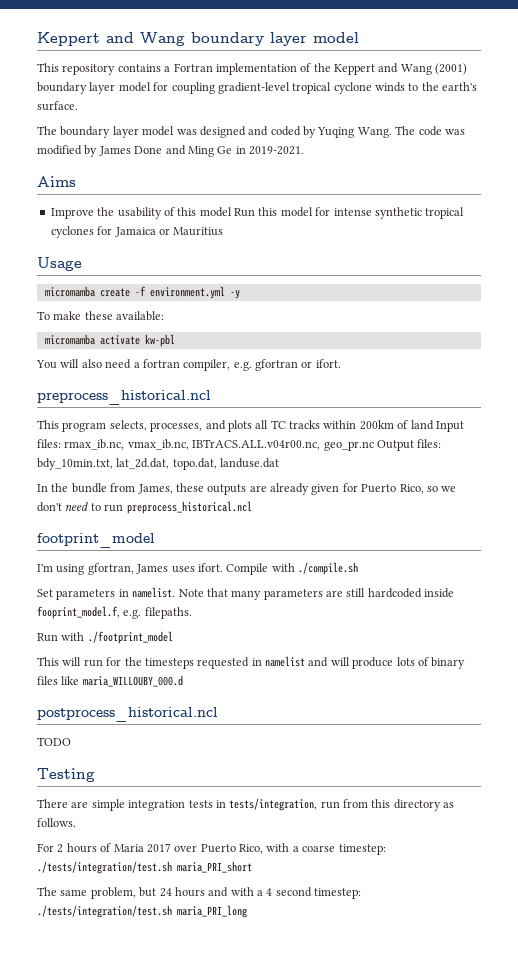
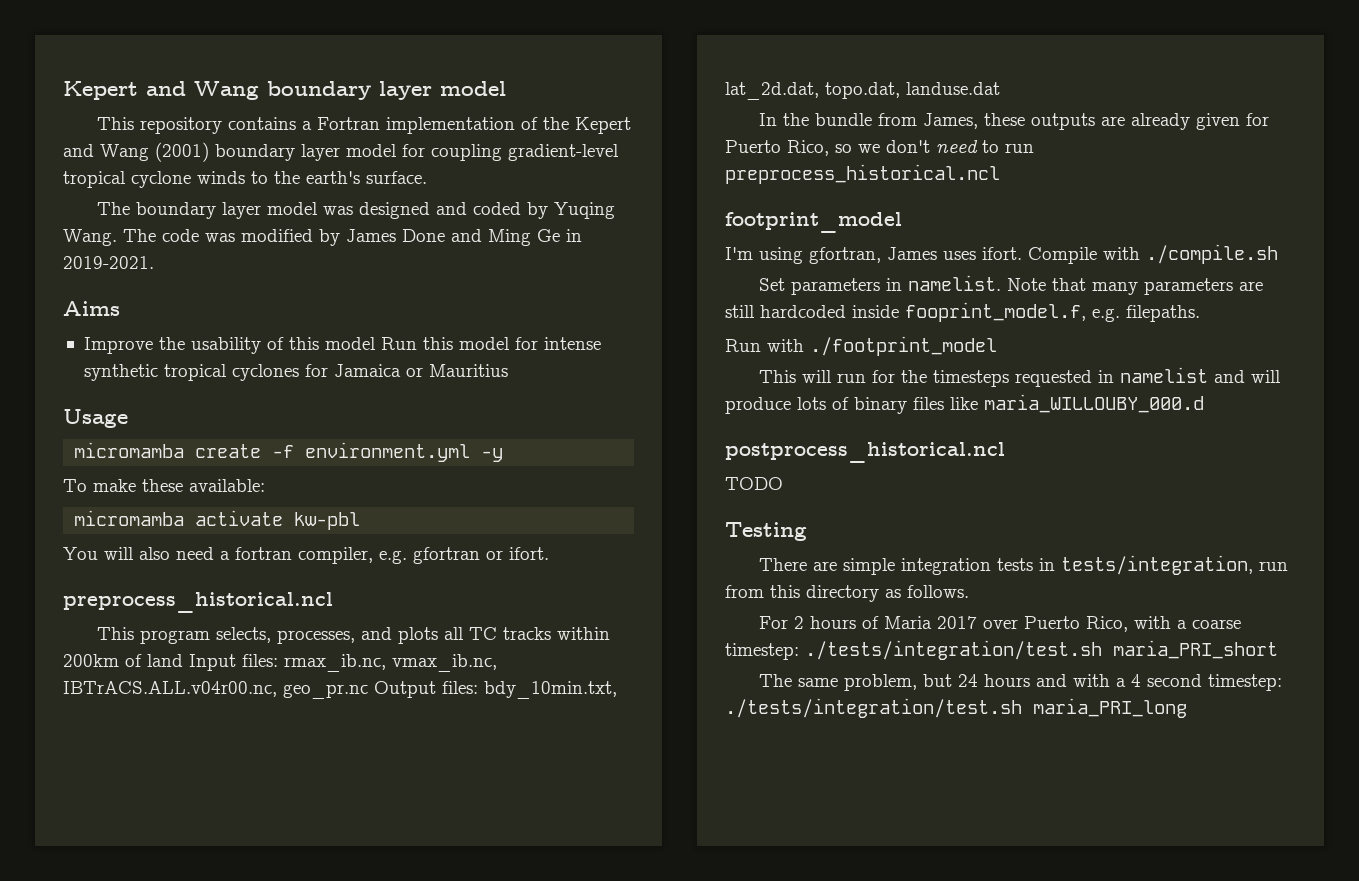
[37,32,100,46] Keppert -> [63,81,138,100] Kepert
[334,64,375,75] Keppert -> [574,117,631,134] Kepert

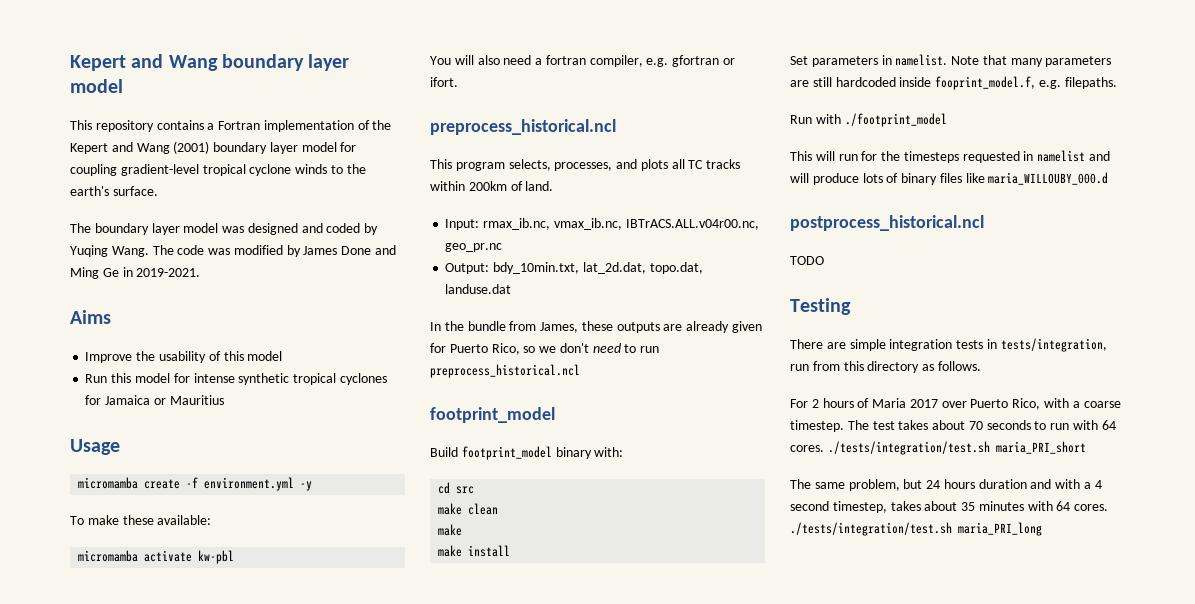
(376, 343) none -> (283, 356) //
[147,654,278,671] land Input files: -> [525,181,554,191] [445,219,480,230] land. // Input:
[374,681,478,698] Output files: -> [445,263,490,274] // Output:
[725,244,1278,264] I'm using gfortran, James uses ifort. Compile with ./compile.sh -> [430,446,624,460] [438,482,475,494] [438,503,499,515] [438,524,463,536] [438,545,511,557] Build footprint_model binary with: // cd src // make clean // make // make install
[725,643,799,660] timestep: -> [790,420,1116,432] [790,445,824,452] timestep. The test takes about 70 seconds to run with 64 cores.
(1030, 680) none -> [978,479,1027,489] duration
[1207,674,1282,691] timestep: -> [832,501,1109,513] timestep, takes about 35 minutes with 64 cores.

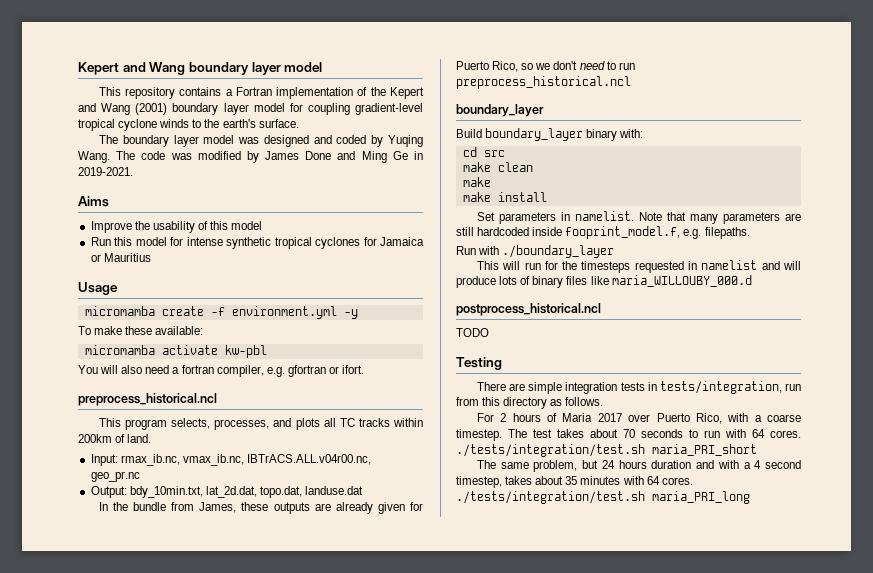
[430,407,555,423] footprint_model -> [456,104,544,117] boundary_layer
[461,446,552,460] footprint_model -> [485,128,584,141] boundary_layer
[844,113,947,127] ./footprint_model -> [502,245,615,258] ./boundary_layer

